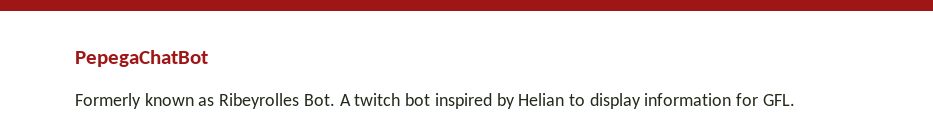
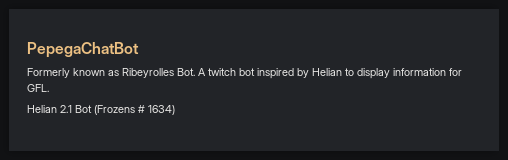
(795, 100) none -> [27,105,175,115] // Helian 2.1 Bot (Frozens # 1634)

